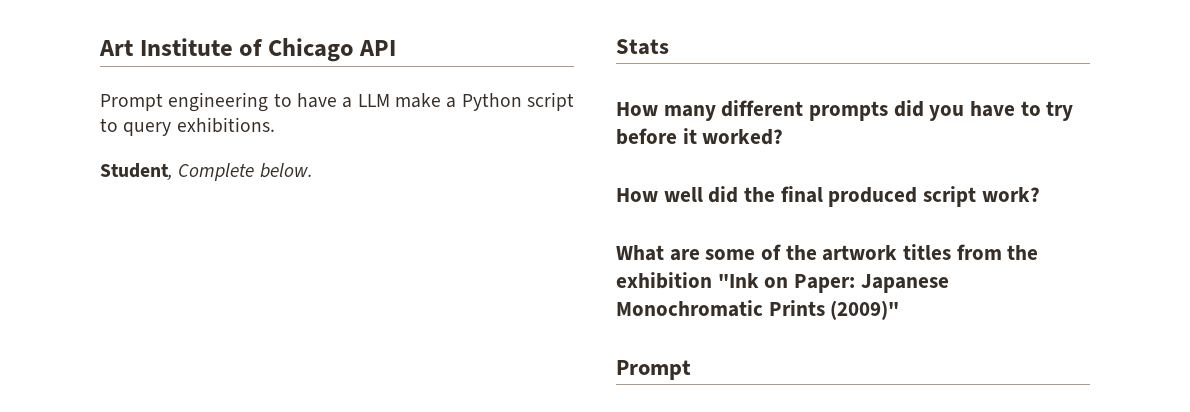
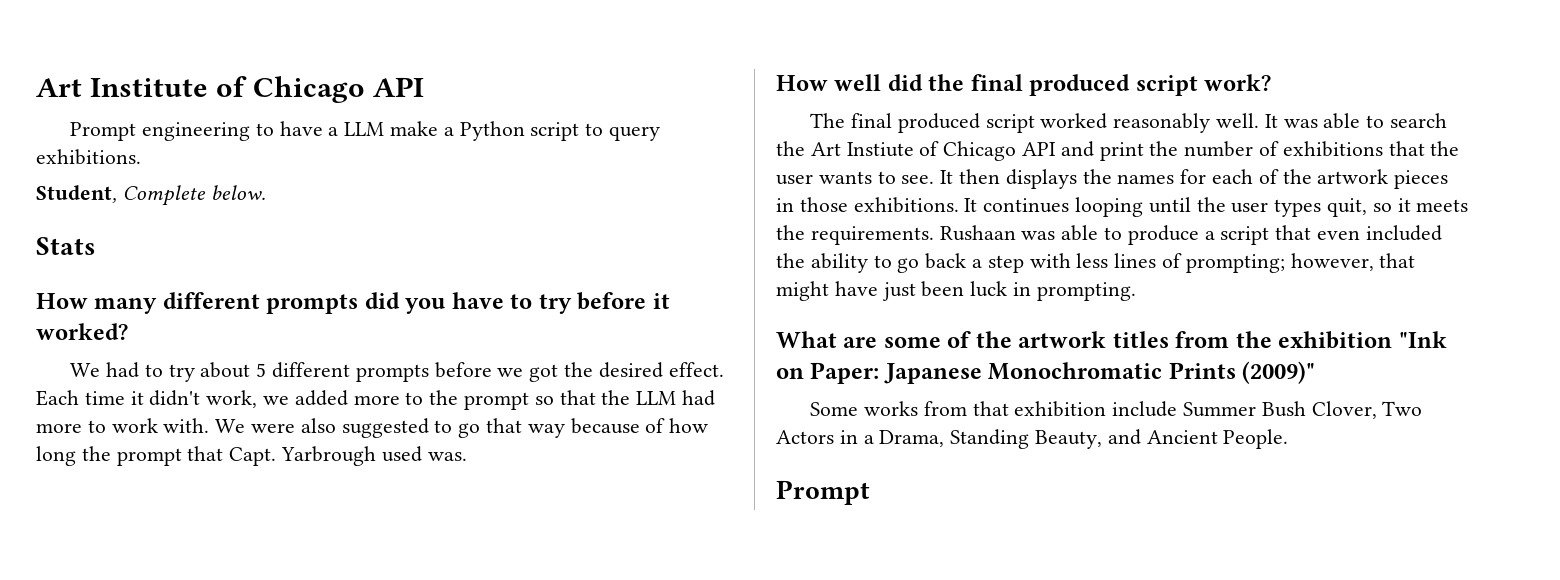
(784, 137) none -> [70,362,724,382] [36,390,716,410] [36,418,709,438] [36,446,467,466] // We had to try about 5 different prompts before we got the desired effect. Each time it didn't work, we added more to the prompt so that the LLM had more to work with. We were also suggested to go that way because of how long the prompt that Capt. Yarbrough used was.
(1040, 194) none -> [810,113,1447,133] [776,141,1460,161] [776,169,1449,189] [776,197,1469,217] [776,225,1442,245] [776,253,1416,273] [776,281,1136,301] // The final produced script worked reasonably well. It was able to search the Art Instiute of Chicago API and print the number of exhibitions that the user wants to see. It then displays the names for each of the artwork pieces in those exhibitions. It continues looping until the user types quit, so it meets the requirements. Rushaan was able to produce a script that even included the ability to go back a step with less lines of prompting; however, that might have just been luck in prompting.
(900, 310) none -> [810,401,1423,419] [776,429,1289,449] // Some works from that exhibition include Summer Bush Clover, Two Actors in a Drama, Standing Beauty, and Ancient People.

